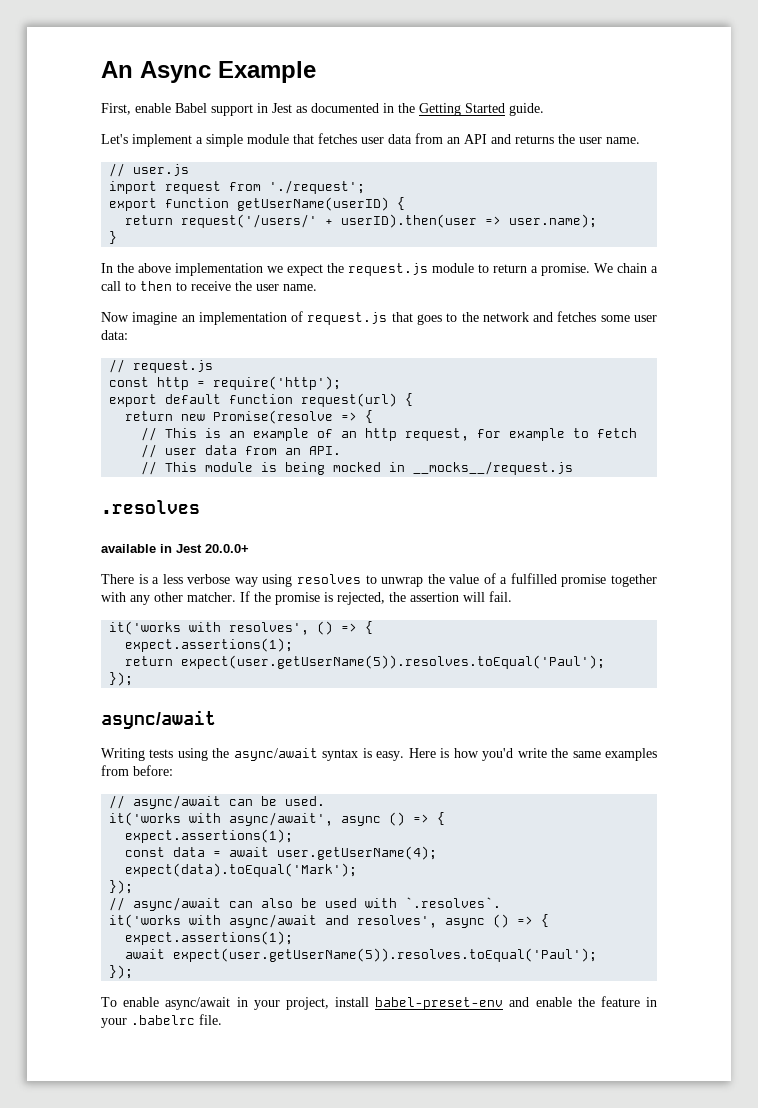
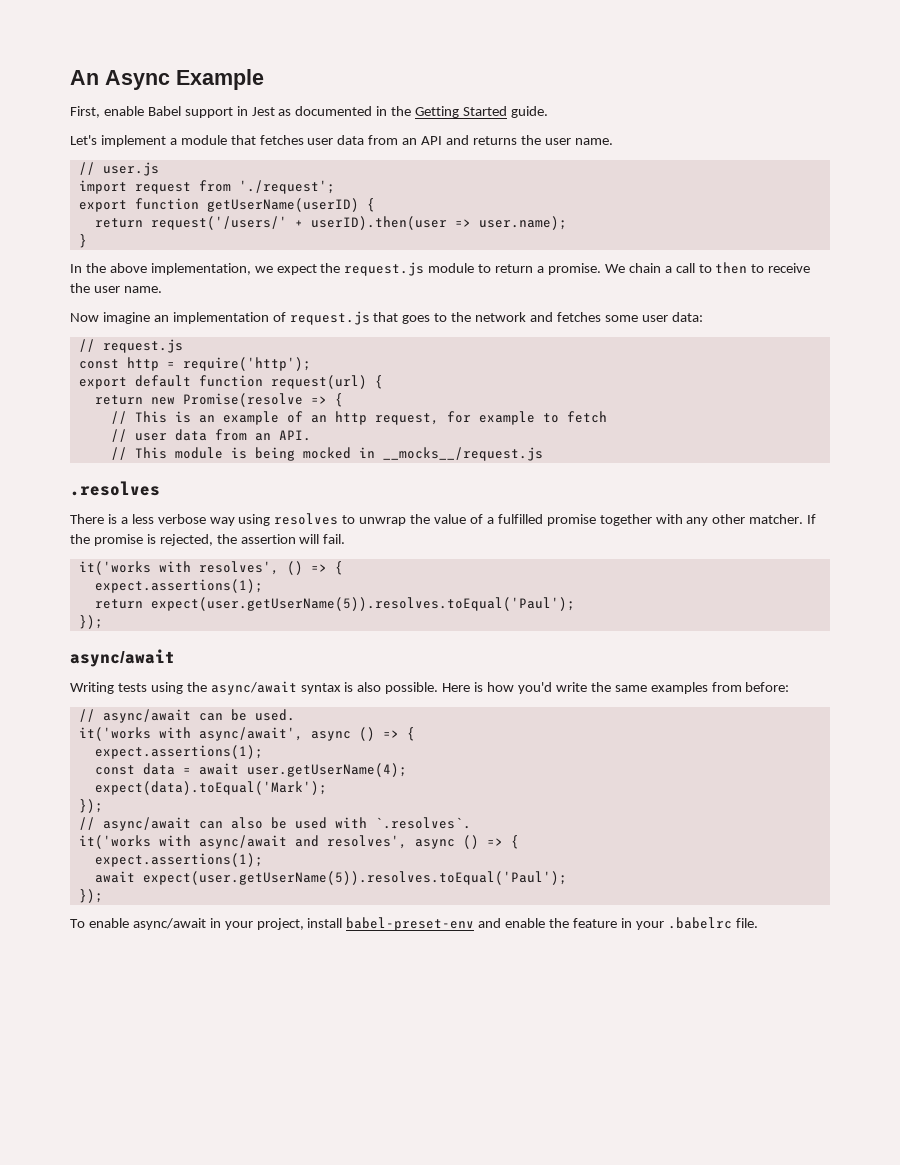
[206,134,243,147] simple -> (177, 141) none
[175,263,263,276] implementation -> [150,263,251,275] implementation,
[101,544,249,553] // available in Jest 20.0.0+ -> (160, 488) none
[376,751,405,761] easy. -> [357,682,439,694] also possible.

